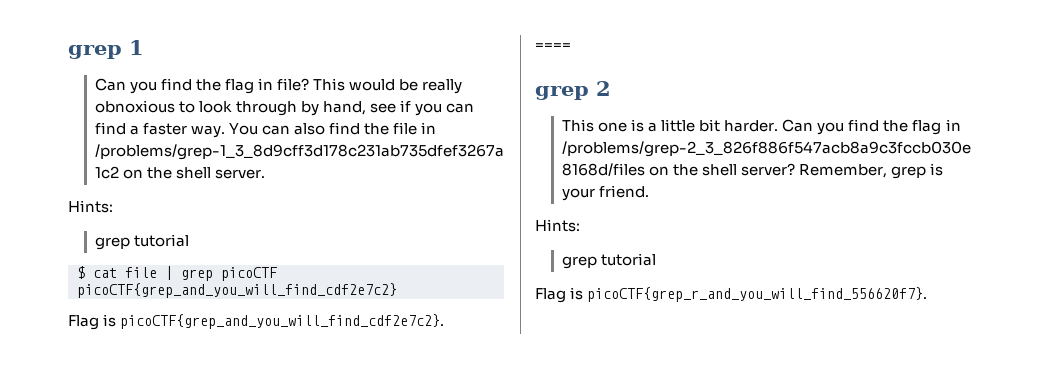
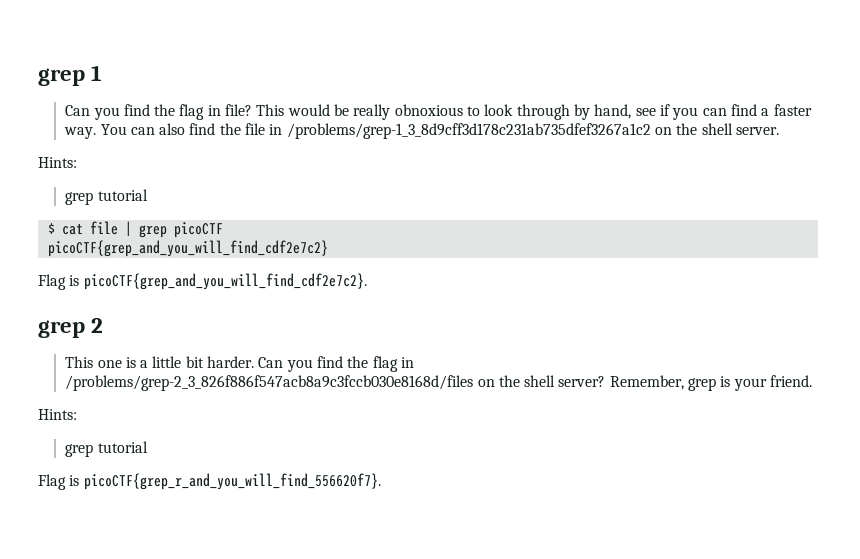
[535,43,571,50] // ==== -> (367, 281) none

